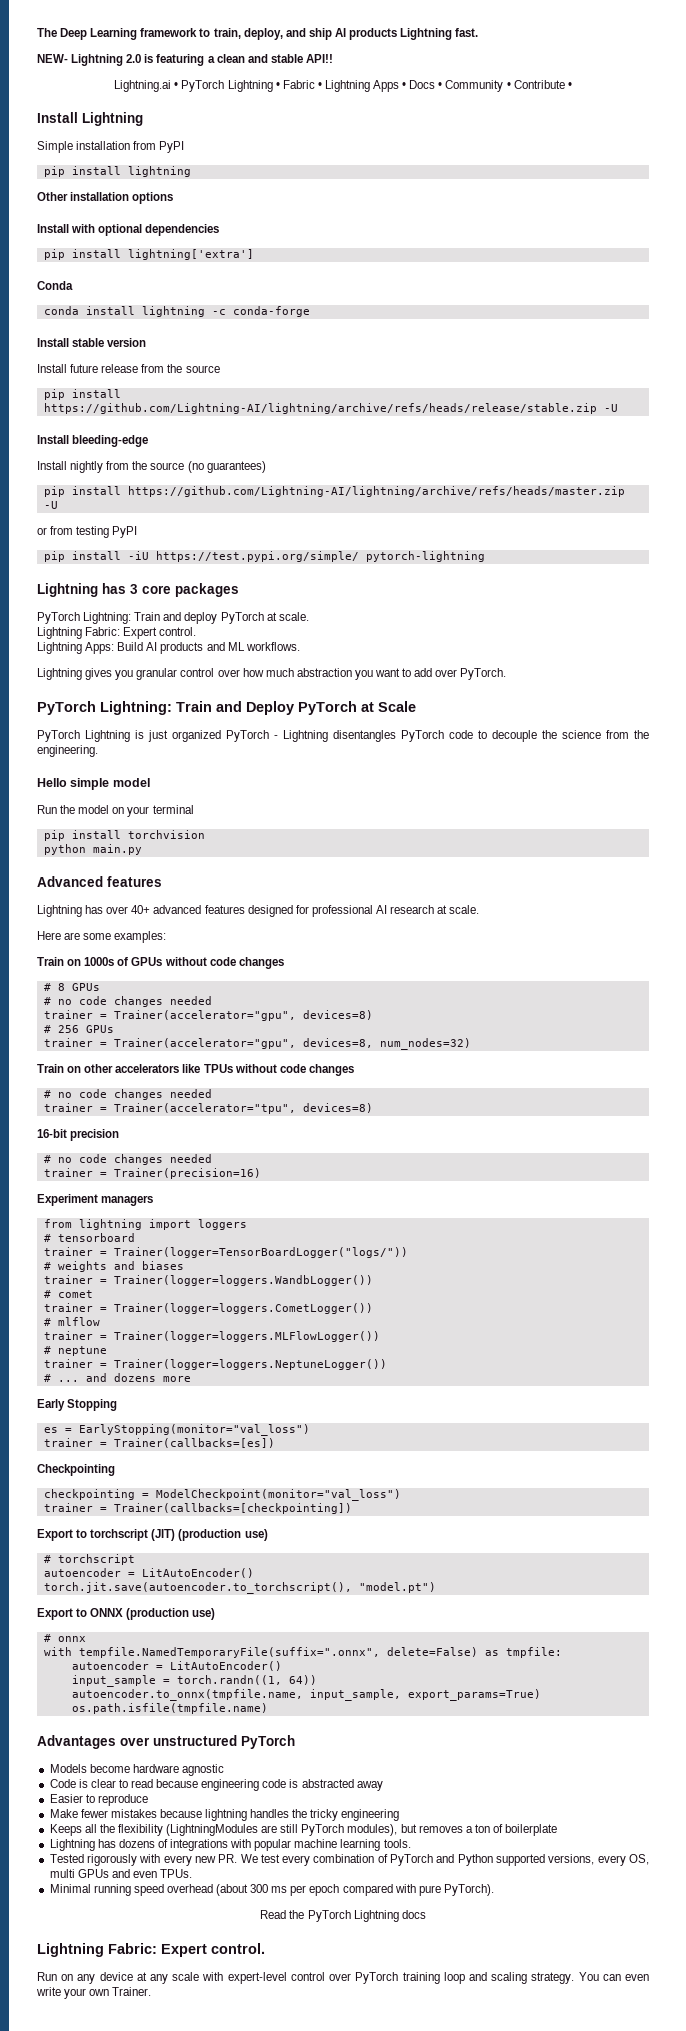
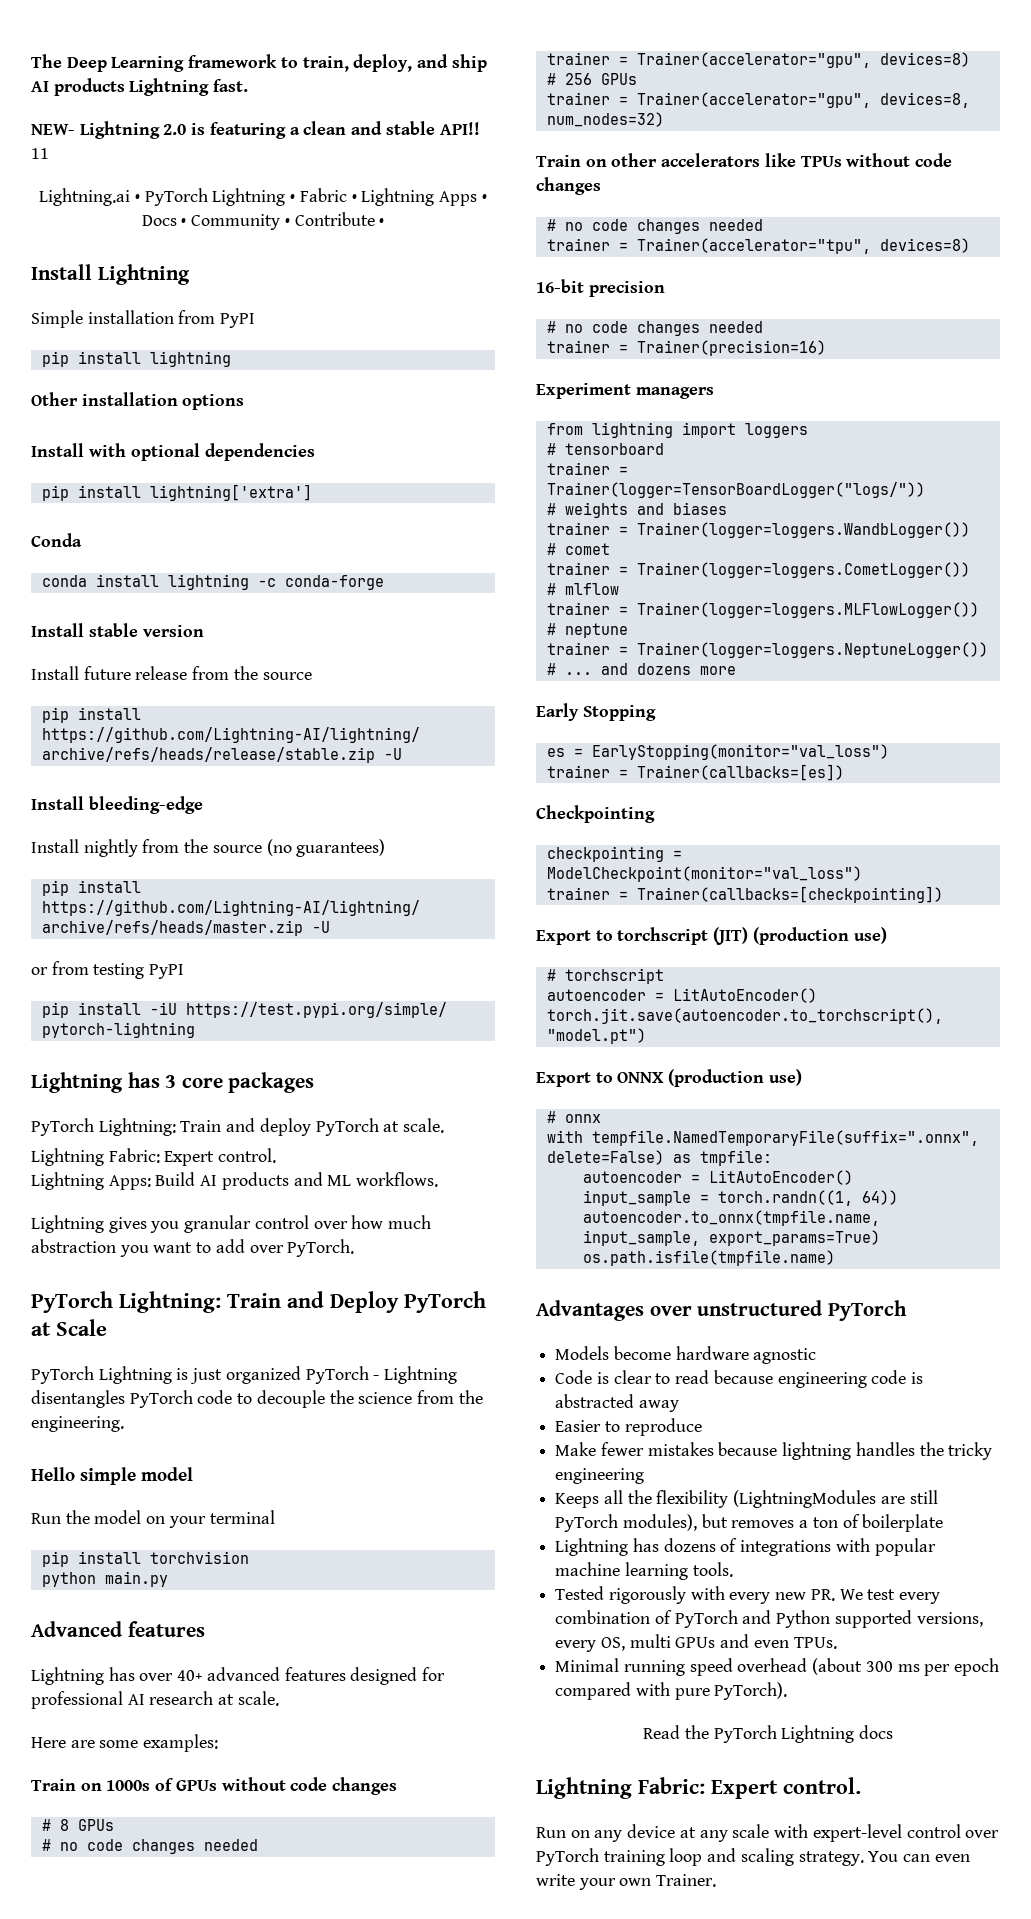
(333, 58) none -> [31,148,49,159] 11

